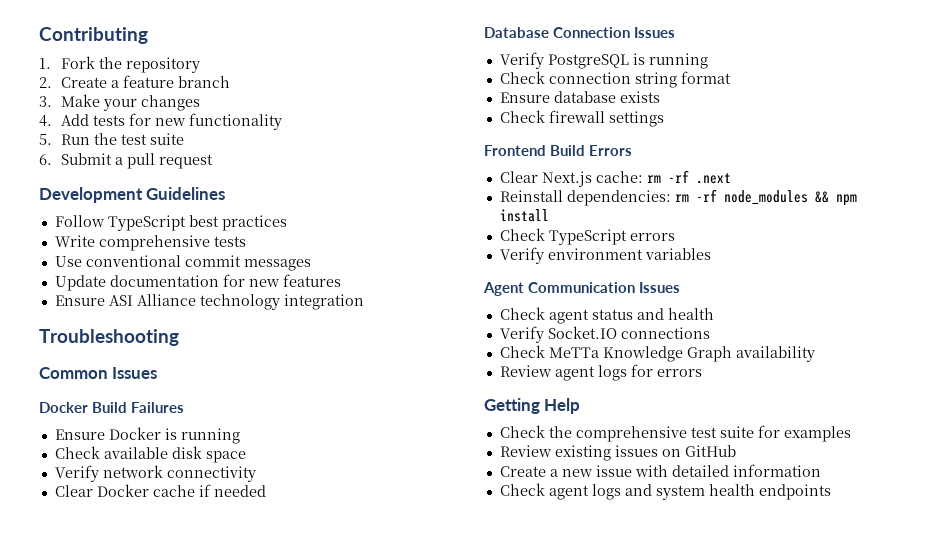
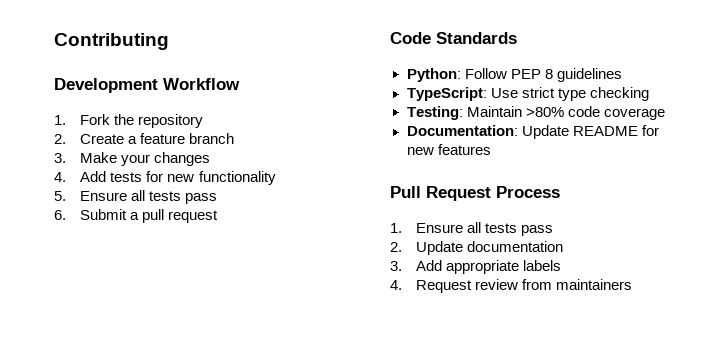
(148, 35) none -> [54,78,240,93] // Development Workflow
[60,133,184,145] Run the test suite -> [80,190,218,204] Ensure all tests pass
[39,187,226,203] [54,215,287,231] [54,235,246,251] [54,255,311,271] [54,274,341,291] [54,294,364,310] [39,329,179,346] [39,367,158,379] [39,402,184,413] [54,427,240,444] [54,446,246,463] [54,465,256,482] [54,484,266,497] [484,27,675,38] [499,52,708,69] [499,71,731,88] [499,91,660,103] [499,110,664,127] [484,145,632,156] [499,170,731,187] [499,189,857,206] [499,209,549,222] [499,228,675,245] [499,247,711,264] [483,282,680,296] [499,307,714,324] [499,326,710,343] [499,345,815,362] [499,364,702,381] [484,398,581,414] [499,425,851,442] [499,445,736,461] [499,464,821,477] [499,483,831,500] Development Guidelines // Follow TypeScript best practices // Write comprehensive tests // Use conventional commit messages // Update documentation for new features // Ensure ASI Alliance technology integration // Troubleshooting // Common Issues // Docker Build Failures // Ensure Docker is running // Check available disk space // Verify network connectivity // Clear Docker cache if needed // Database Connection Issues // Verify PostgreSQL is running // Check connection string format // Ensure database exists // Check firewall settings // Frontend Build Errors // Clear Next.js cache: rm -rf .next // Reinstall dependencies: rm -rf node_modules && npm install // Check TypeScript errors // Verify environment variables // Agent Communication Issues // Check agent status and health // Verify Socket.IO connections // Check MeTTa Knowledge Graph availability // Review agent logs for errors // Getting Help // Check the comprehensive test suite for examples // Review existing issues on GitHub // Create a new issue with detailed information // Check agent logs and system health endpoints -> [390,32,517,44] [406,68,622,82] [406,87,649,101] [406,106,665,120] [406,125,659,139] [406,144,491,155] [390,186,560,201] [390,222,554,236] [390,241,564,255] [390,260,562,274] [390,279,633,293] Code Standards // Python: Follow PEP 8 guidelines // TypeScript: Use strict type checking // Testing: Maintain >80% code coverage // Documentation: Update README for new features // Pull Request Process // 1. Ensure all tests pass // 2. Update documentation // 3. Add appropriate labels // 4. Request review from maintainers

